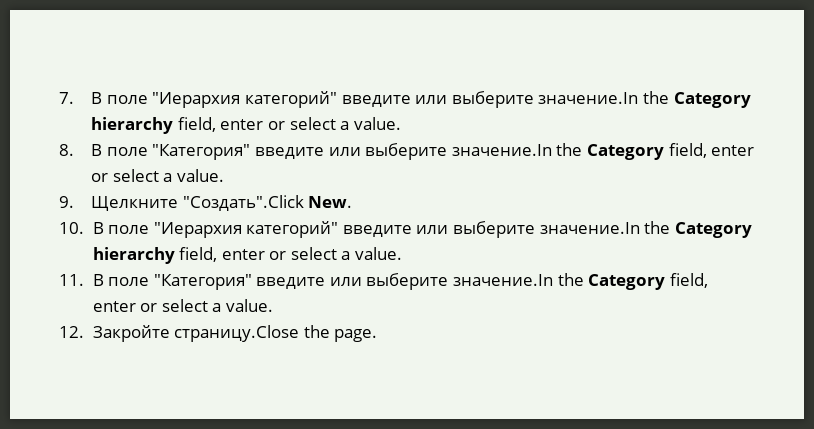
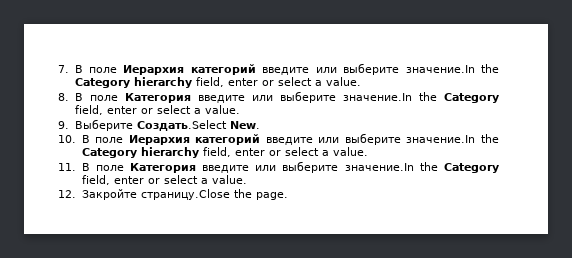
[152,91,338,108] "Иерархия категорий" -> [123,64,256,75] Иерархия категорий
[152,144,251,160] "Категория" -> [124,93,191,103] Категория
[91,195,304,211] Щелкните "Создать".Click -> [74,119,227,131] Выберите Создать.Select
[153,221,339,238] "Иерархия категорий" -> [128,134,261,145] Иерархия категорий
[153,274,252,290] "Категория" -> [129,163,196,173] Категория

